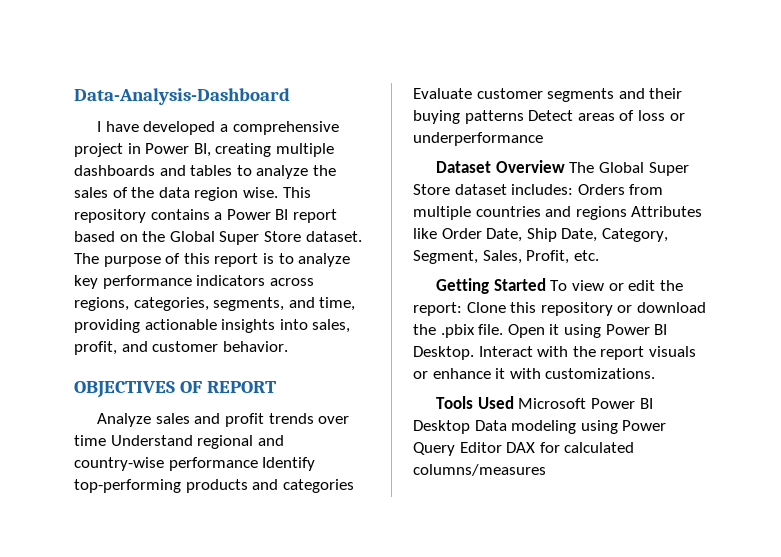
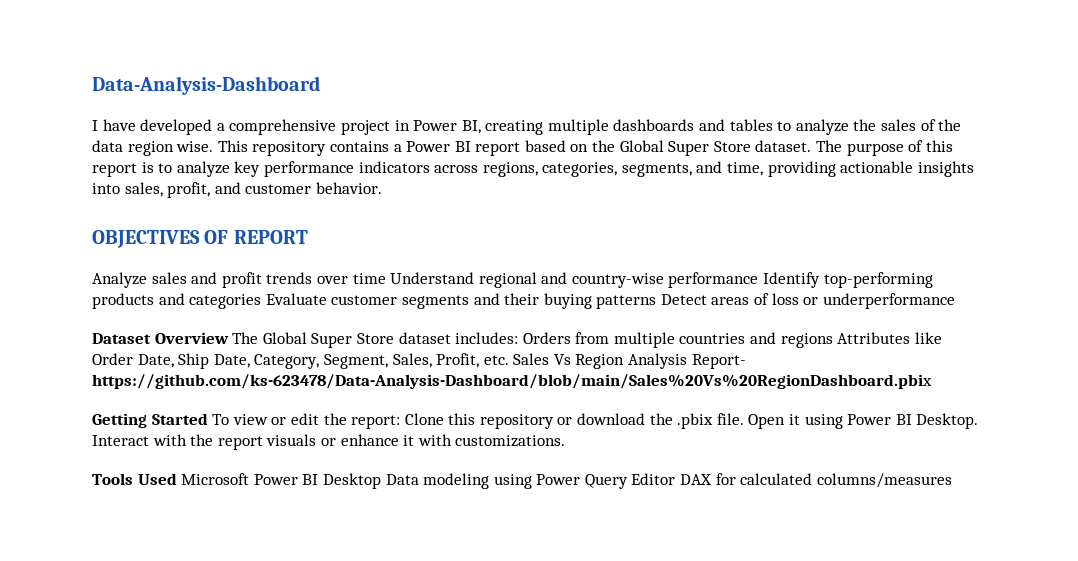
(599, 255) none -> [513,353,746,369] [92,374,932,389] Sales Vs Region Analysis Report- https://github.com/ks-623478/Data-Analysis-Dashboard/blob/main/Sales%20Vs%20RegionDashboard.pbix

